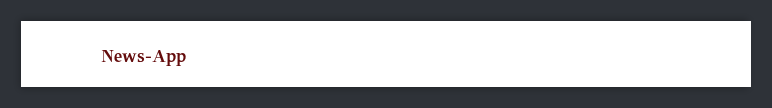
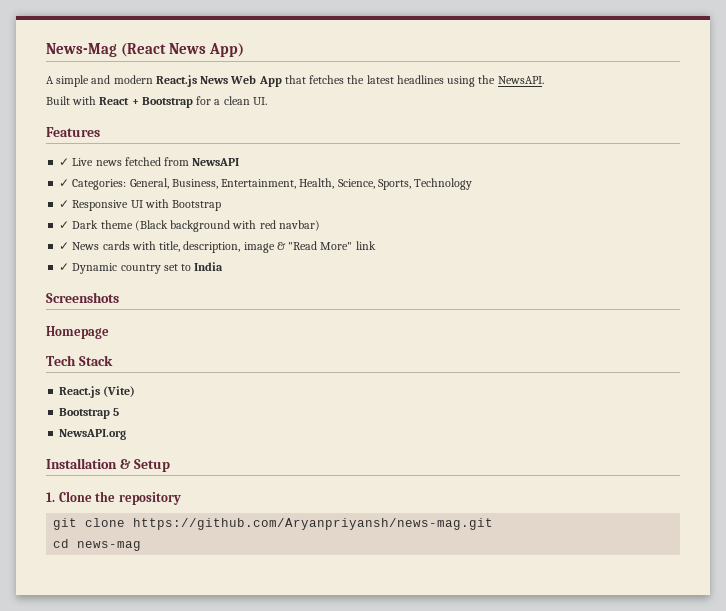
[101,50,186,66] News-App -> [46,43,245,57] [46,75,544,87] [46,96,267,108] [46,127,100,137] [59,157,240,166] [59,178,473,190] [59,199,222,211] [59,220,320,232] [59,241,376,253] [59,262,224,274] [46,292,119,303] [46,326,109,339] [46,355,113,366] [59,386,136,398] [59,408,120,419] [59,429,127,440] [46,458,170,472] [46,491,181,505] [53,518,494,530] [53,539,142,551] News-Mag (React News App) // A simple and modern React.js News Web App that fetches the latest headlines using the NewsAPI. // Built with React + Bootstrap for a clean UI. // Features // ✓ Live news fetched from NewsAPI // ✓ Categories: General, Business, Entertainment, Health, Science, Sports, Technology // ✓ Responsive UI with Bootstrap // ✓ Dark theme (Black background with red navbar) // ✓ News cards with title, description, image & "Read More" link // ✓ Dynamic country set to India // Screenshots // Homepage // Tech Stack // React.js (Vite) // Bootstrap 5 // NewsAPI.org // Installation & Setup // 1. Clone the repository // git clone https://github.com/Aryanpriyansh/news-mag.git // cd news-mag

